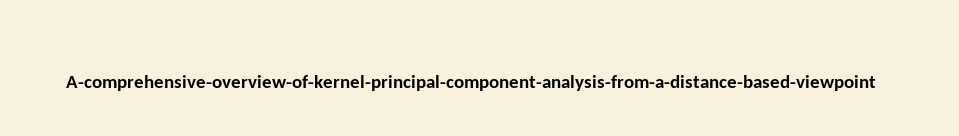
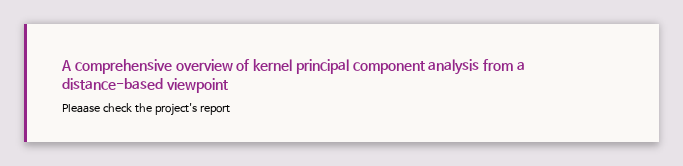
[66,75,876,91] A-comprehensive-overview-of-kernel-principal-component-analysis-from-a-distance-based-viewpoint -> [61,59,526,75] [62,78,228,93] [62,103,230,116] A comprehensive overview of kernel principal component analysis from a distance-based viewpoint // Pleaase check the project's report

